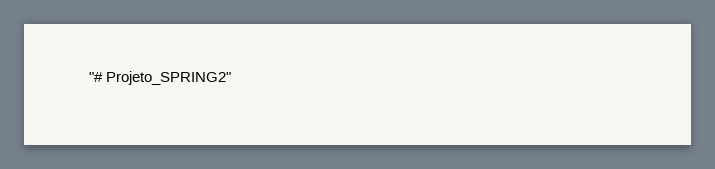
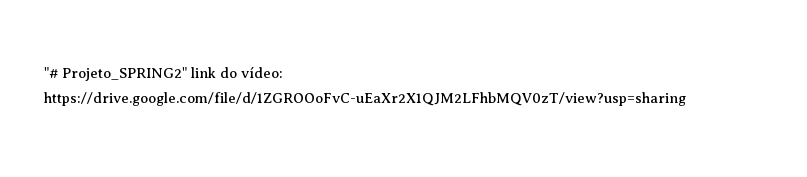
(232, 78) none -> [191,66,283,78] [44,92,686,106] link do vídeo: https://drive.google.com/file/d/1ZGROOoFvC-uEaXr2X1QJM2LFhbMQV0zT/view?usp=sharing

